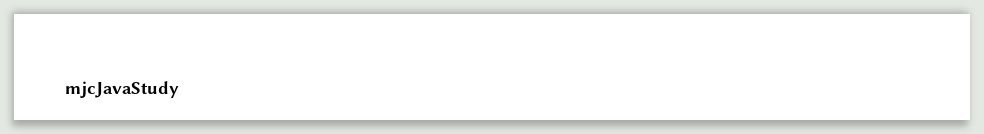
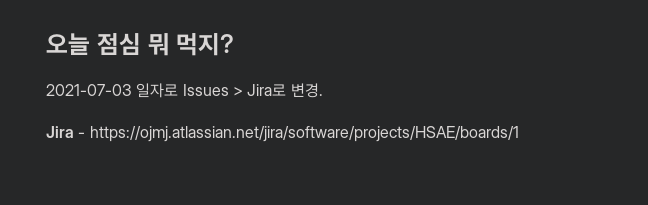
[65,81,179,98] mjcJavaStudy -> [46,33,235,56] [46,83,323,98] [46,126,519,142] 오늘 점심 뭐 먹지? // 2021-07-03 일자로 Issues > Jira로 변경. // Jira - https://ojmj.atlassian.net/jira/software/projects/HSAE/boards/1

